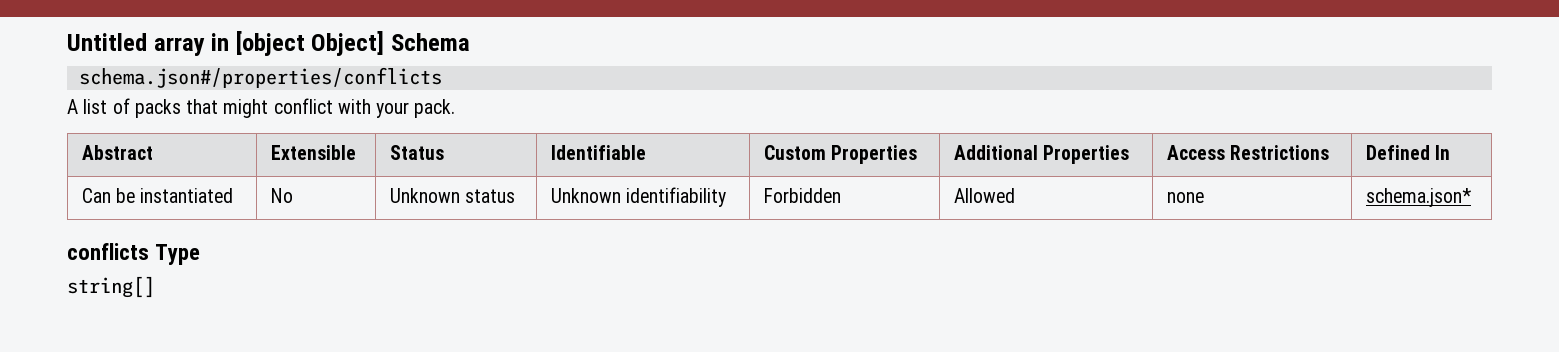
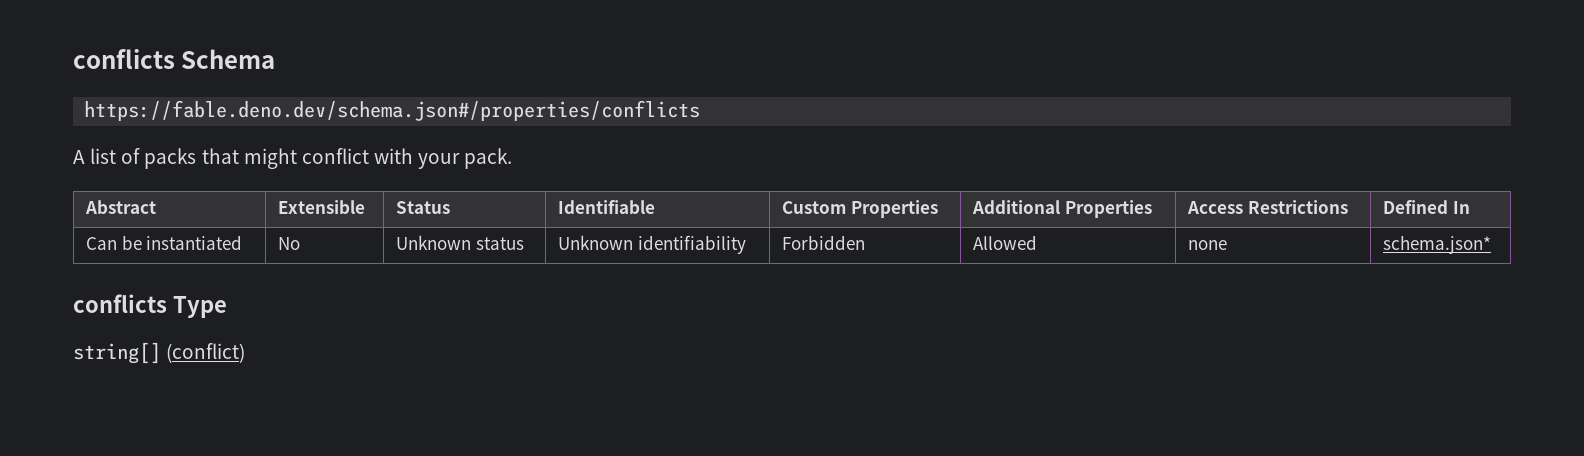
[67,31,385,56] Untitled array in [object Object] -> [73,49,175,69] conflicts
[78,67,442,88] schema.json#/properties/conflicts -> [84,100,701,121] https://fable.deno.dev/schema.json#/properties/conflicts
(155, 287) none -> [166,343,246,363] (conflict)

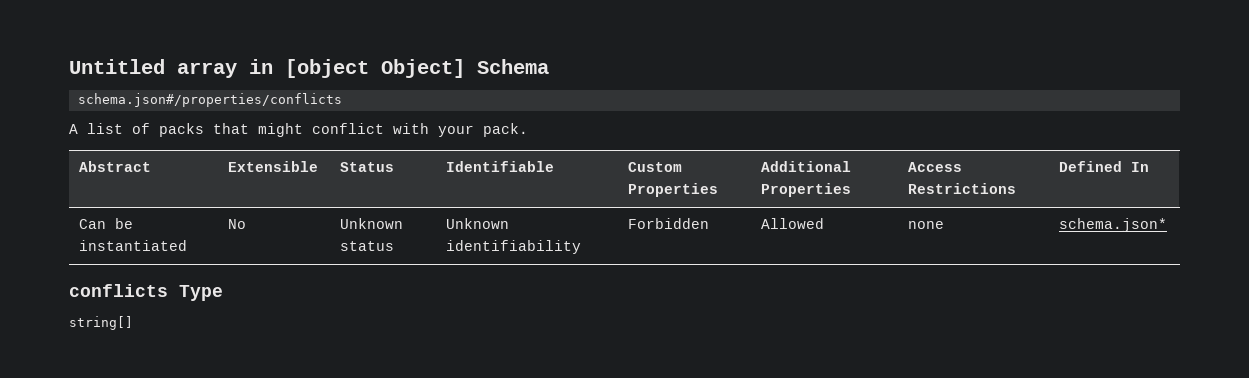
[73,49,175,69] conflicts -> [69,59,465,78] Untitled array in [object Object]
[84,100,701,121] https://fable.deno.dev/schema.json#/properties/conflicts -> [77,93,342,107] schema.json#/properties/conflicts
[166,343,246,363] (conflict) -> (133, 323) none

